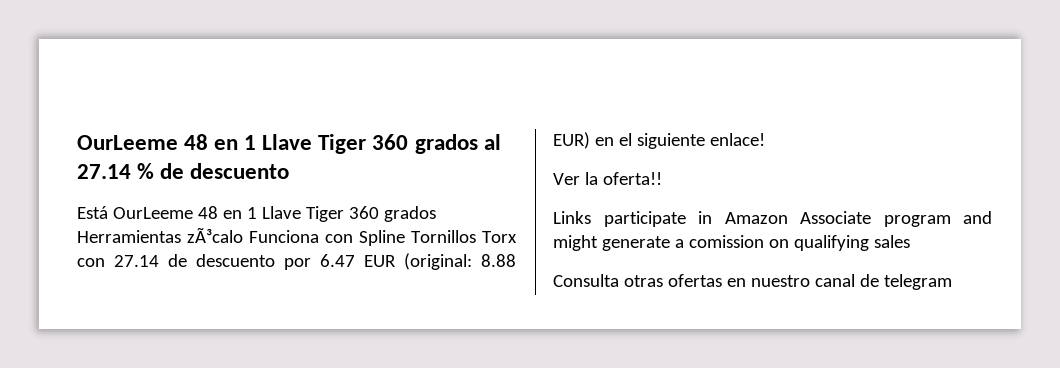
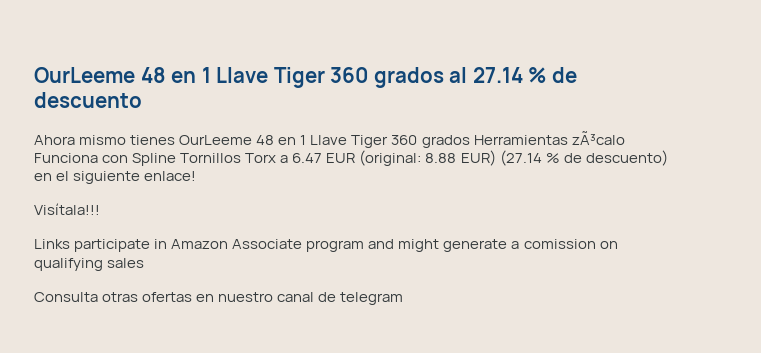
[77,206,108,219] Está -> [34,135,176,145] Ahora mismo tienes
[77,254,311,270] con 27.14 de descuento por -> [280,155,289,163] a
(590, 140) none -> [499,150,668,166] (27.14 % de descuento)
[553,172,662,185] Ver la oferta!! -> [34,203,100,215] Visítala!!!

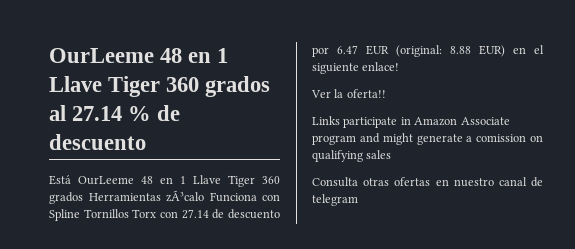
[34,135,176,145] Ahora mismo tienes -> [49,175,71,185] Está
[280,155,289,163] a -> [160,209,280,219] [312,47,329,57] con 27.14 de descuento por
[499,150,668,166] (27.14 % de descuento) -> (505, 51) none
[34,203,100,215] Visítala!!! -> [311,89,386,98] Ver la oferta!!

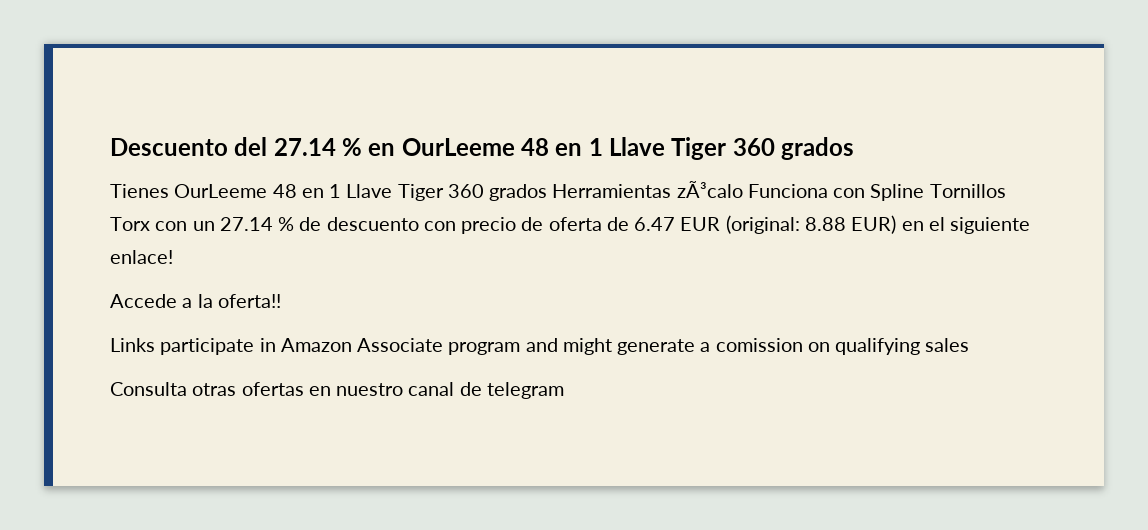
[49,48,229,63] [49,76,271,97] [49,105,181,121] [49,134,146,150] [49,175,71,185] OurLeeme 48 en 1 Llave Tiger 360 grados al 27.14 % de descuento // Está -> [110,137,855,160] [110,184,169,198] Descuento del 27.14 % en OurLeeme 48 en 1 Llave Tiger 360 grados // Tienes
[181,209,280,219] [312,47,329,57] 27.14 de descuento por -> [192,217,629,234] un 27.14 % de descuento con precio de oferta de
[311,90,331,98] Ver -> [110,294,193,308] Accede a

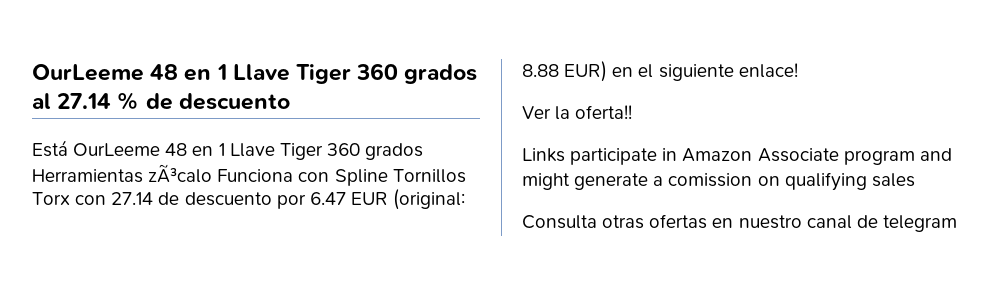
[110,137,855,160] [110,184,169,198] Descuento del 27.14 % en OurLeeme 48 en 1 Llave Tiger 360 grados // Tienes -> [32,63,478,84] [32,92,290,110] [32,140,68,157] OurLeeme 48 en 1 Llave Tiger 360 grados al 27.14 % de descuento // Está
[192,217,629,234] un 27.14 % de descuento con precio de oferta de -> [111,192,306,209] 27.14 de descuento por
[110,294,193,308] Accede a -> [522,106,551,119] Ver

